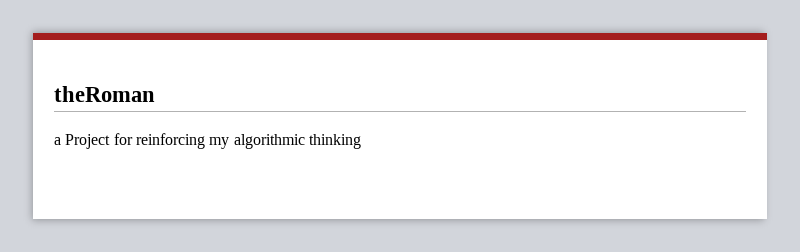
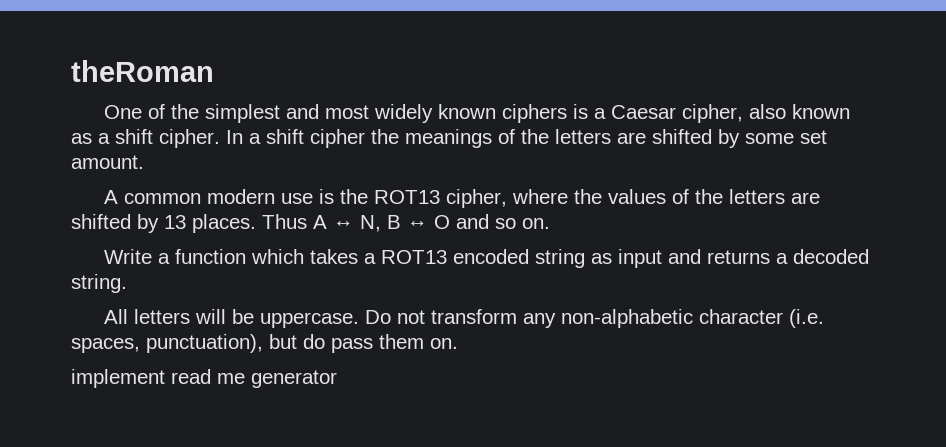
[54,133,361,149] a Project for reinforcing my algorithmic thinking -> [104,104,851,123] [71,129,827,148] [71,155,144,169] [104,189,821,208] [71,214,550,233] [104,249,870,268] [71,274,127,293] [104,309,825,328] [71,334,458,353] [71,369,337,388] One of the simplest and most widely known ciphers is a Caesar cipher, also known as a shift cipher. In a shift cipher the meanings of the letters are shifted by some set amount. // A common modern use is the ROT13 cipher, where the values of the letters are shifted by 13 places. Thus A ↔ N, B ↔ O and so on. // Write a function which takes a ROT13 encoded string as input and returns a decoded string. // All letters will be uppercase. Do not transform any non-alphabetic character (i.e. spaces, punctuation), but do pass them on. // implement read me generator

